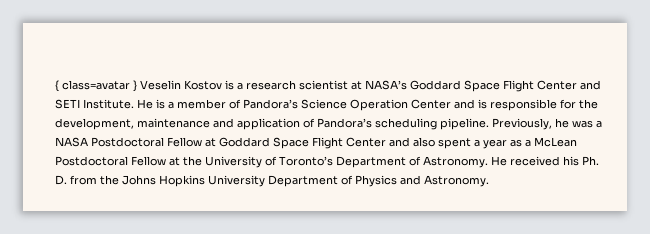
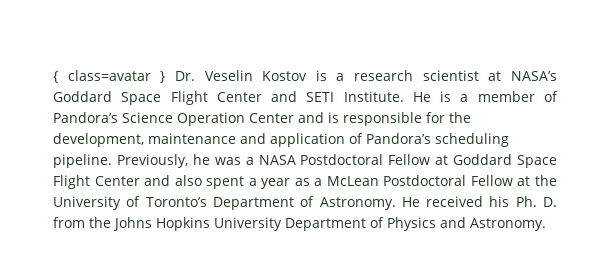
(137, 86) none -> [174,71,195,81] Dr.

